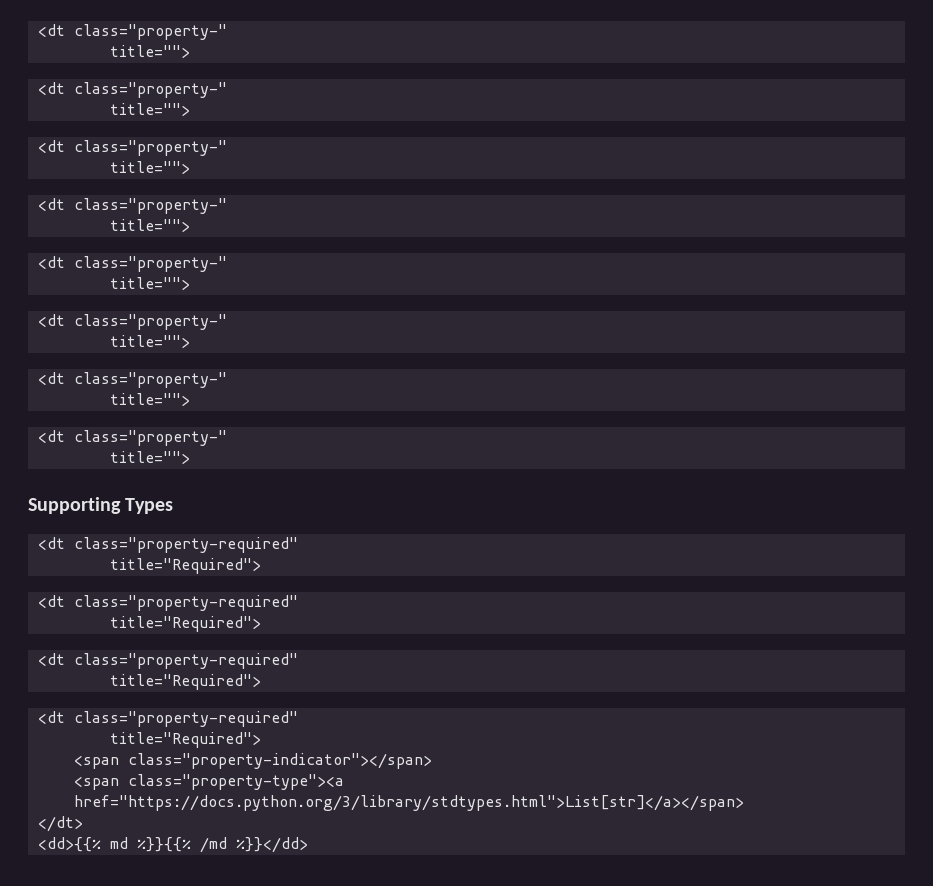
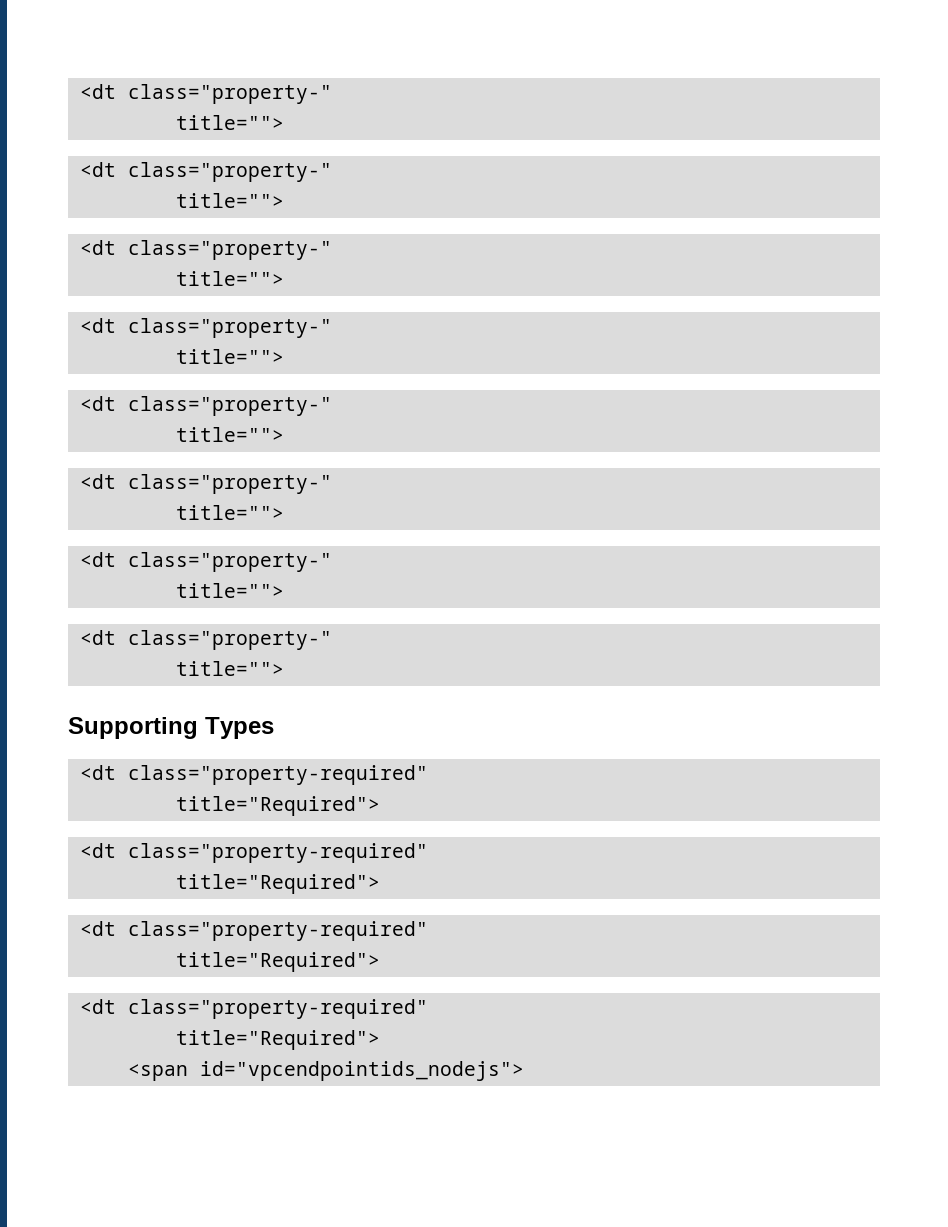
[128,753,433,769] [74,774,345,790] [74,795,745,811] [38,816,84,832] [38,837,309,853] class="property-indicator"></span> // <span class="property-type"><a href="https://docs.python.org/3/library/stdtypes.html">List[str]</a></span> // </dt> // <dd>{{% md %}}{{% /md %}}</dd> -> [200,1061,525,1081] id="vpcendpointids_nodejs">

